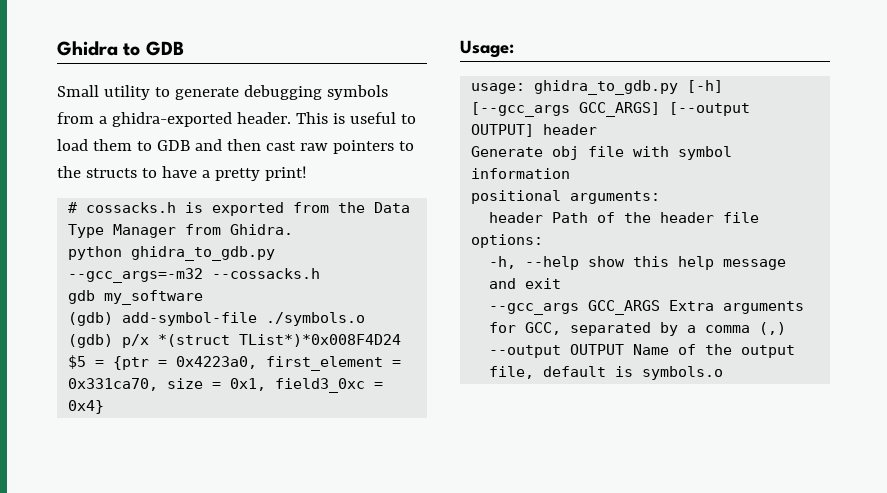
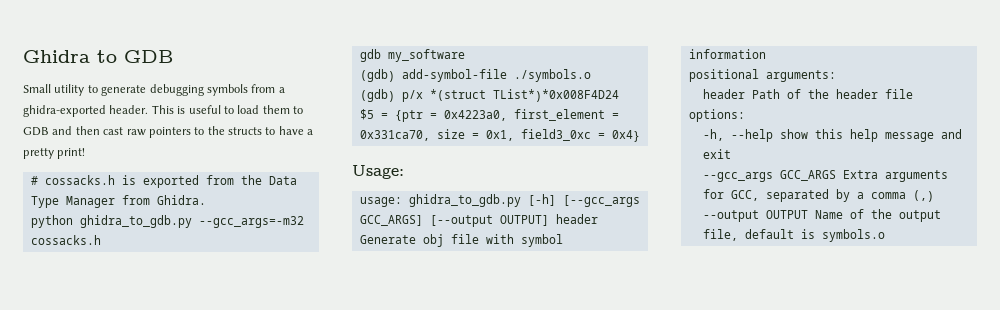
[212,268,321,279] --cossacks.h -> [30,235,101,245] cossacks.h

